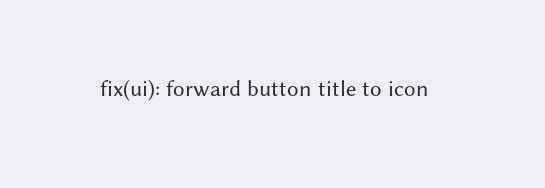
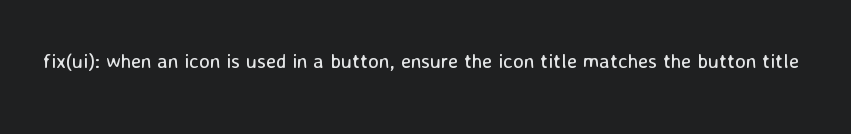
[166,80,429,97] forward button title to icon -> [106,54,799,71] when an icon is used in a button, ensure the icon title matches the button title

